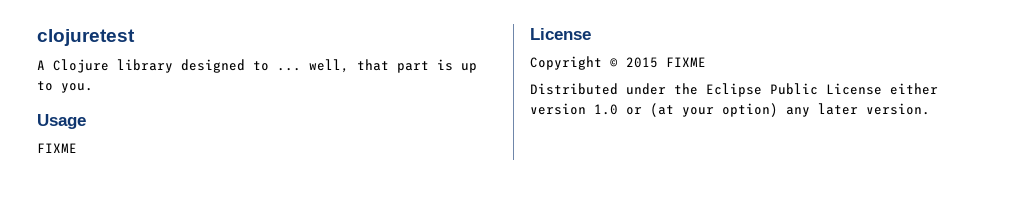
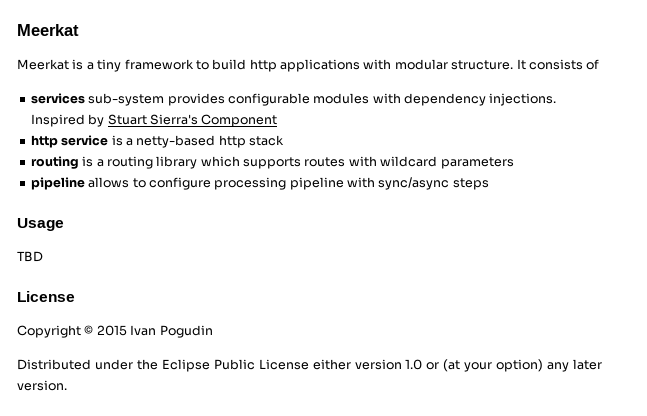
[37,29,135,46] [37,59,477,73] [37,81,93,93] clojuretest // A Clojure library designed to ... well, that part is up to you. -> [17,24,79,36] [17,59,600,72] [30,93,557,106] [30,114,278,127] [30,135,284,148] [30,156,514,169] [30,177,489,190] Meerkat // Meerkat is a tiny framework to build http applications with modular structure. It consists of // services sub-system provides configurable modules with dependency injections. Inspired by Stuart Sierra's Component // http service is a netty-based http stack // routing is a routing library which supports routes with wildcard parameters // pipeline allows to configure processing pipeline with sync/async steps
[37,143,77,153] FIXME -> [17,251,43,262] TBD
[666,57,706,67] FIXME -> [130,325,213,338] Ivan Pogudin

